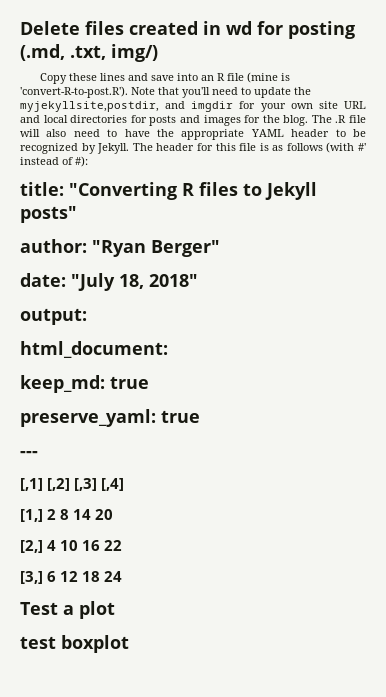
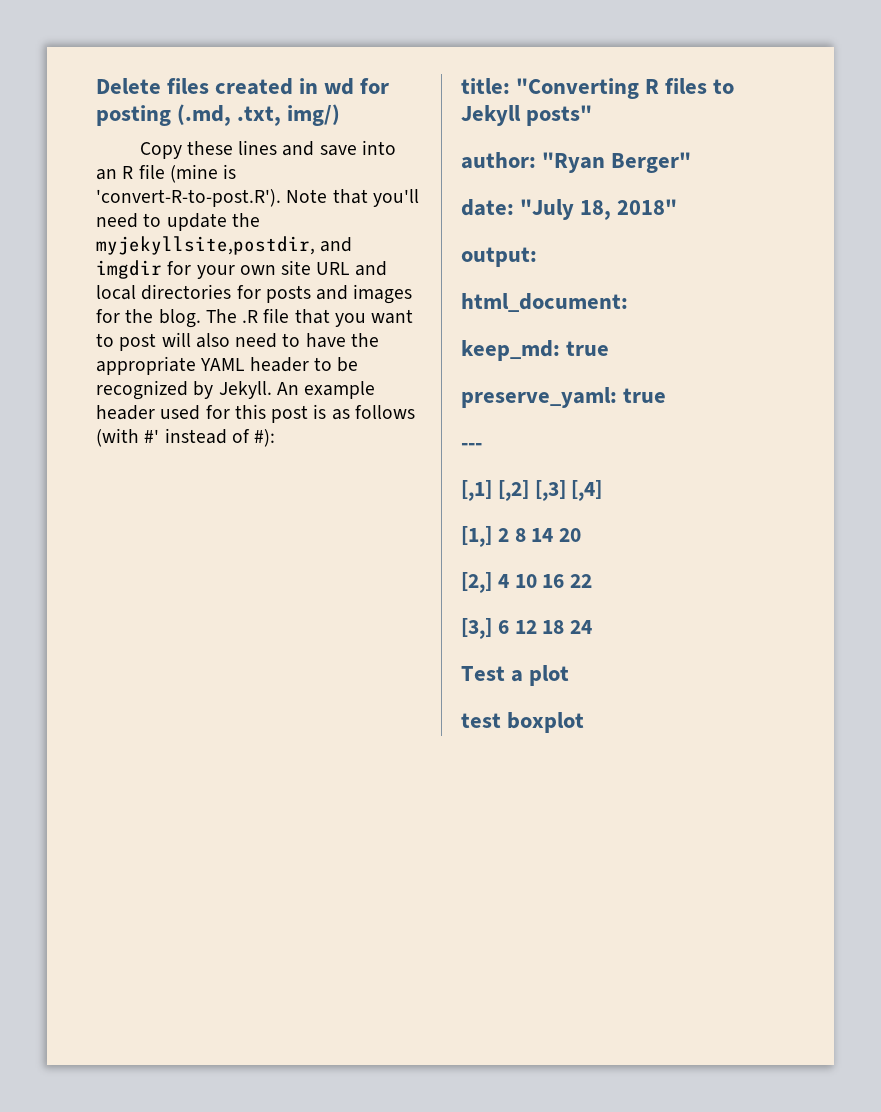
(366, 119) none -> [294,309,414,327] [96,333,157,351] that you want to post
[132,143,195,151] The header -> [276,381,376,399] [96,405,201,420] An example header used
[239,143,257,151] file -> [271,405,309,423] post

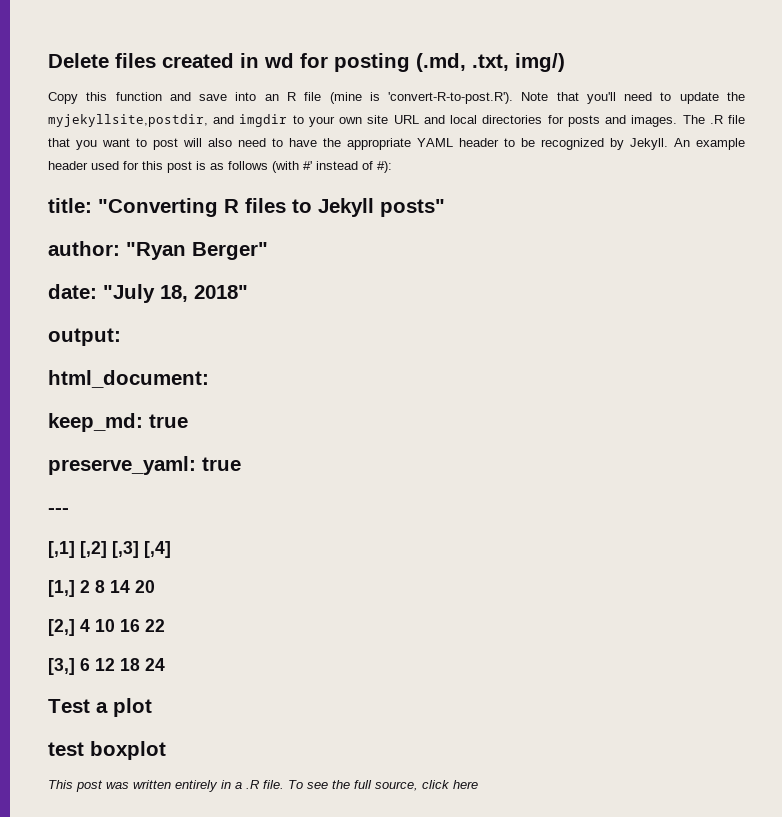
[186,140,278,155] these lines -> [86,92,162,101] this function
[167,261,192,275] for -> [292,115,304,124] to
[353,284,413,304] [96,309,201,328] images for the blog. -> [631,115,678,127] images.
(585, 722) none -> [48,780,478,792] // This post was written entirely in a .R file. To see the full source, click here

